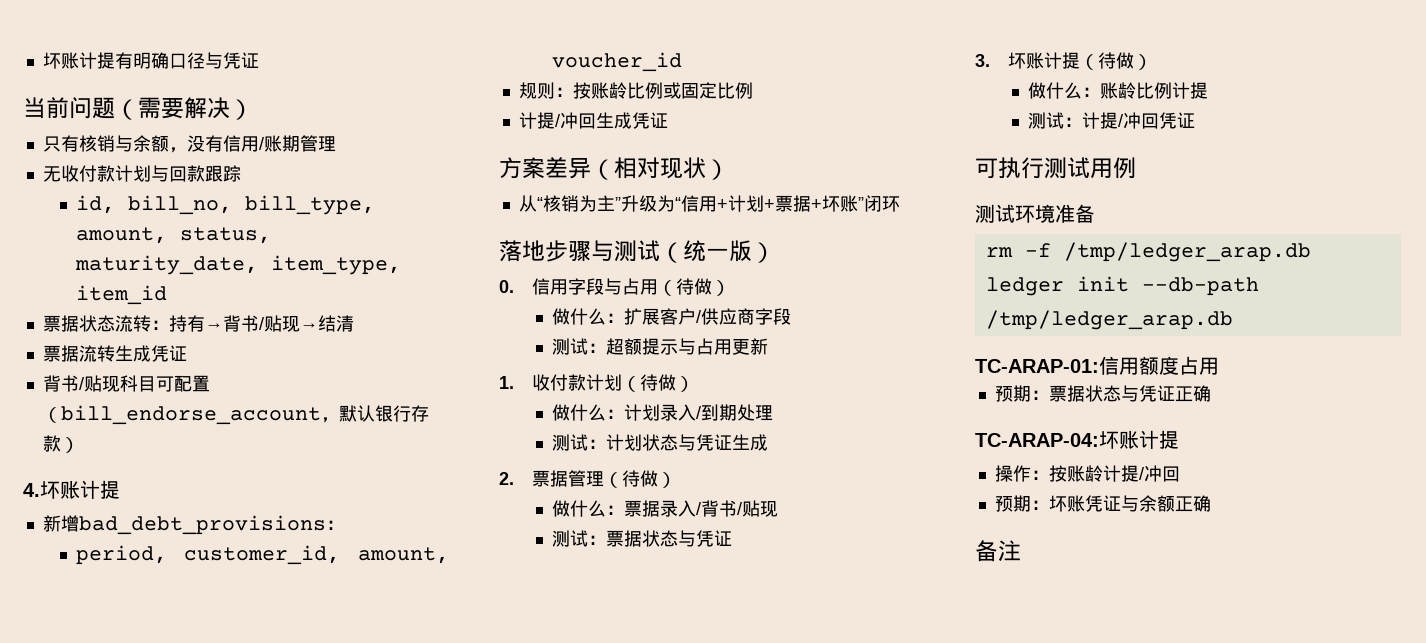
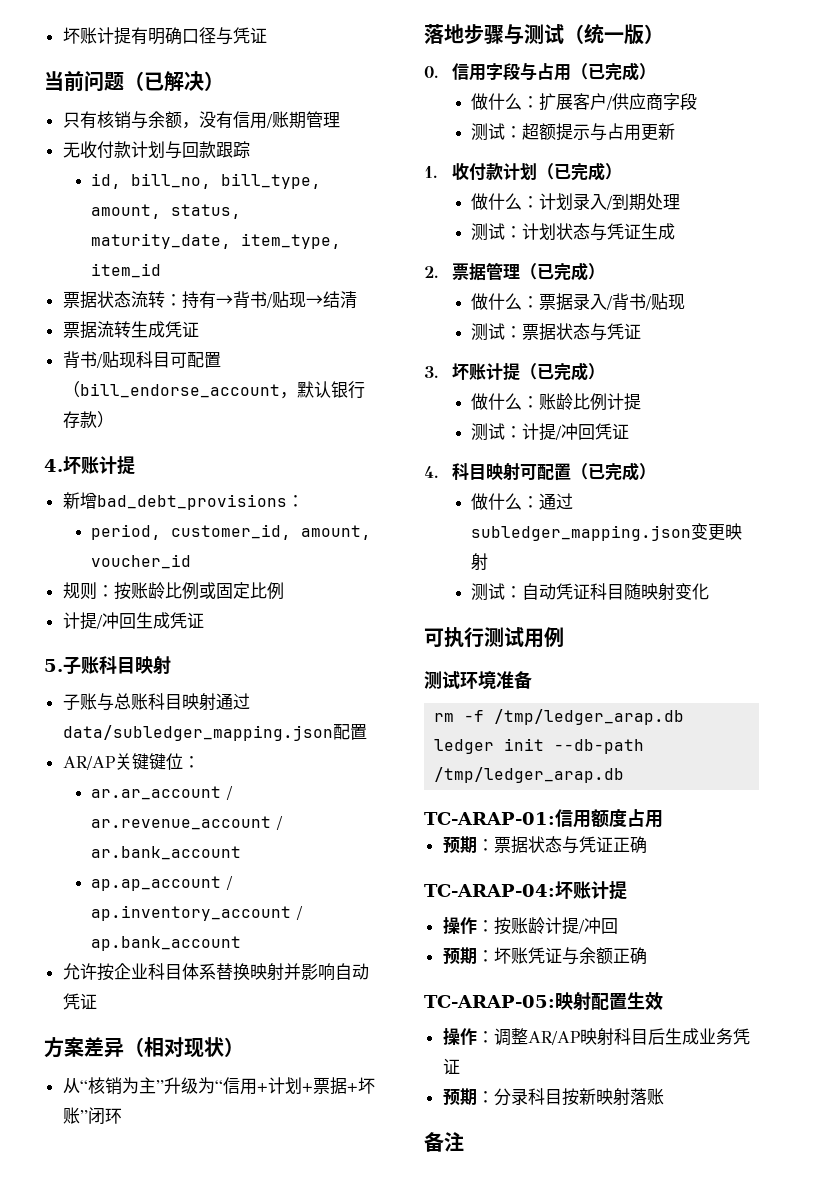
[138,97,184,119] 需要 -> [144,72,164,91] 已
(668, 120) none -> [44,656,171,675] [62,693,250,711] [62,724,367,741] [62,753,200,770] [91,786,234,800] [91,816,284,830] [91,846,242,860] [91,876,234,891] [91,905,304,921] [91,936,242,951] [62,963,369,981] [62,993,97,1010] // 5.子账科目映射 // 子账与总账科目映射通过data/subledger_mapping.json配置 // AR/AP关键键位： // ar.ar_account / ar.revenue_account / ar.bank_account // ap.ap_account / ap.inventory_account / ap.bank_account // 允许按企业科目体系替换映射并影响自动凭证
[676,278,713,295] 待做 -> [588,62,640,81] 已完成
[640,374,677,391] 待做 -> [554,162,606,181] 已完成
[622,470,659,487] 待做 -> [537,262,589,281] 已完成
[1098,52,1135,69] 待做 -> [537,362,589,381] 已完成
(1195, 120) none -> [424,462,657,481] [471,493,574,510] [471,523,743,541] [471,553,489,571] [471,583,710,601] // 4.科目映射可配置（已完成） // 做什么：通过subledger_mapping.json变更映射 // 测试：自动凭证科目随映射变化
(1211, 503) none -> [424,991,663,1011] [442,1028,750,1046] [442,1058,460,1075] [442,1088,664,1106] // TC-ARAP-05:映射配置生效 // 操作：调整AR/AP映射科目后生成业务凭证 // 预期：分录科目按新映射落账

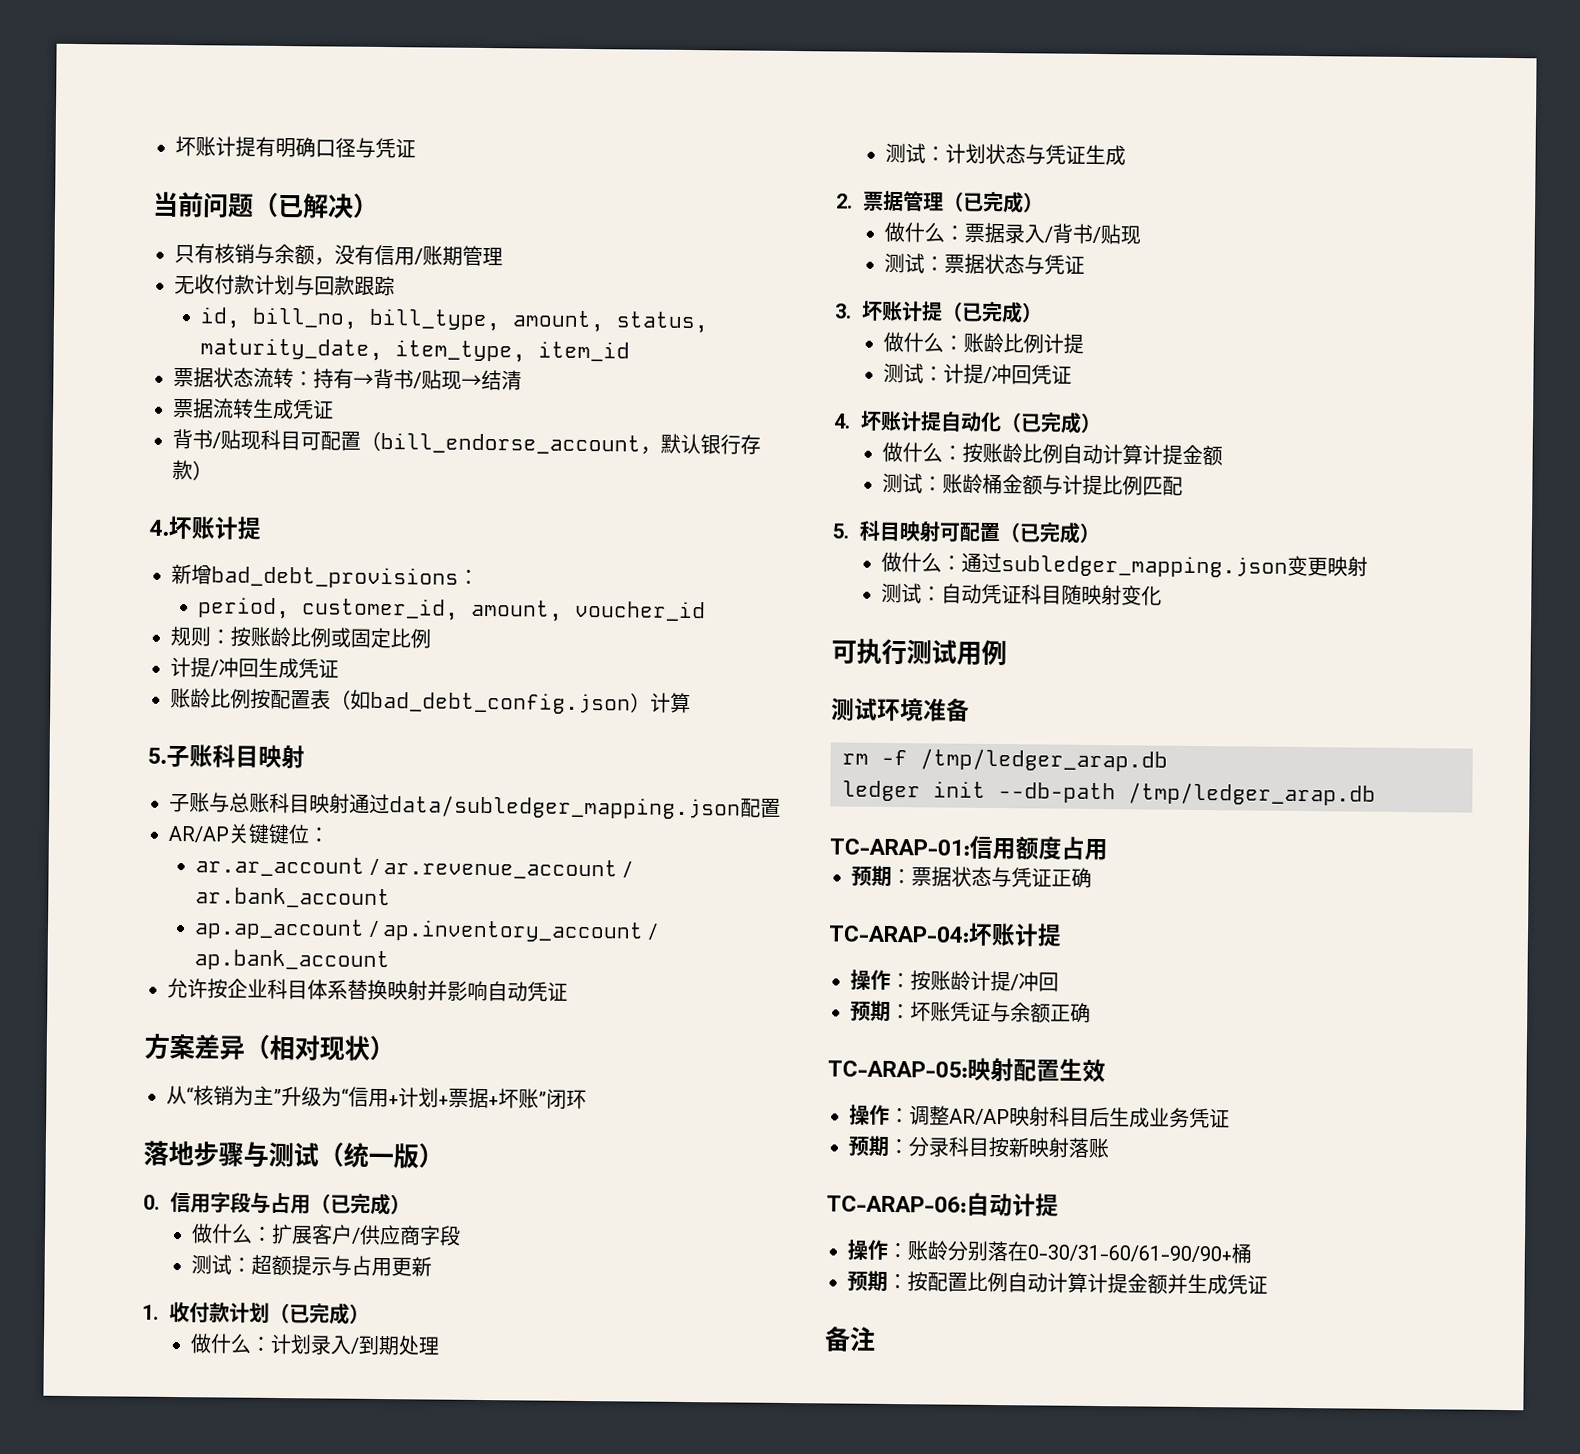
(204, 620) none -> [170,687,691,715] // 账龄比例按配置表（如bad_debt_config.json）计算
(438, 472) none -> [860,410,1103,434] [882,441,1224,466] [882,472,1184,496] [832,523,849,539] 坏账计提自动化（已完成） // 做什么：按账龄比例自动计算计提金额 // 测试：账龄桶金额与计提比例匹配 // 5.
(664, 1096) none -> [826,1192,1059,1217] [847,1239,1252,1264] [847,1270,1268,1295] // TC-ARAP-06:自动计提 // 操作：账龄分别落在0-30/31-60/61-90/90+桶 // 预期：按配置比例自动计算计提金额并生成凭证

